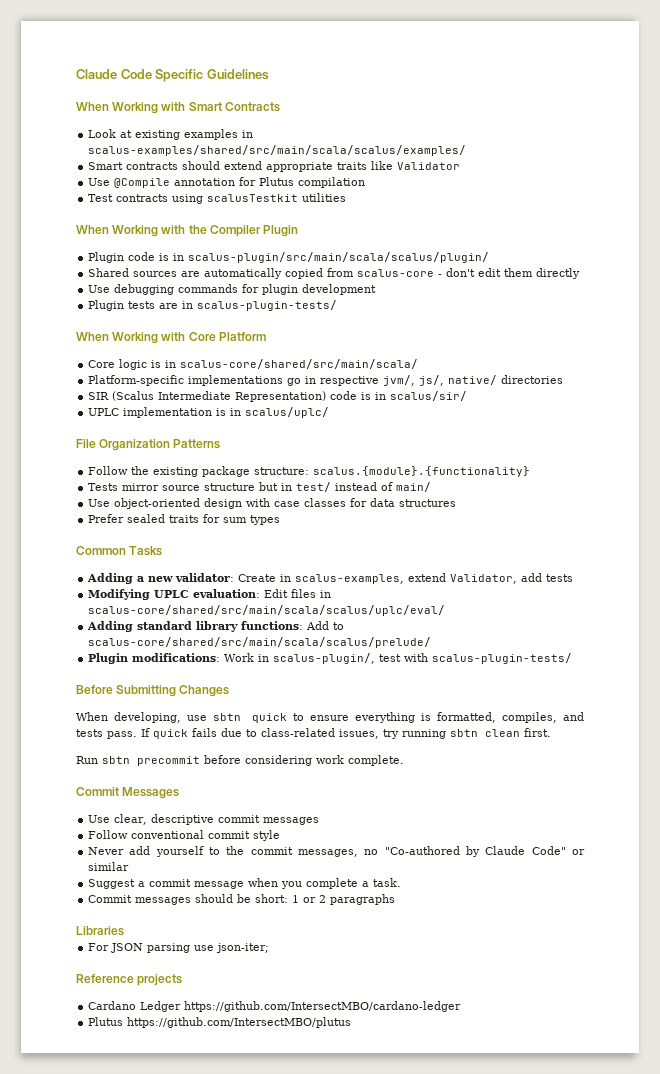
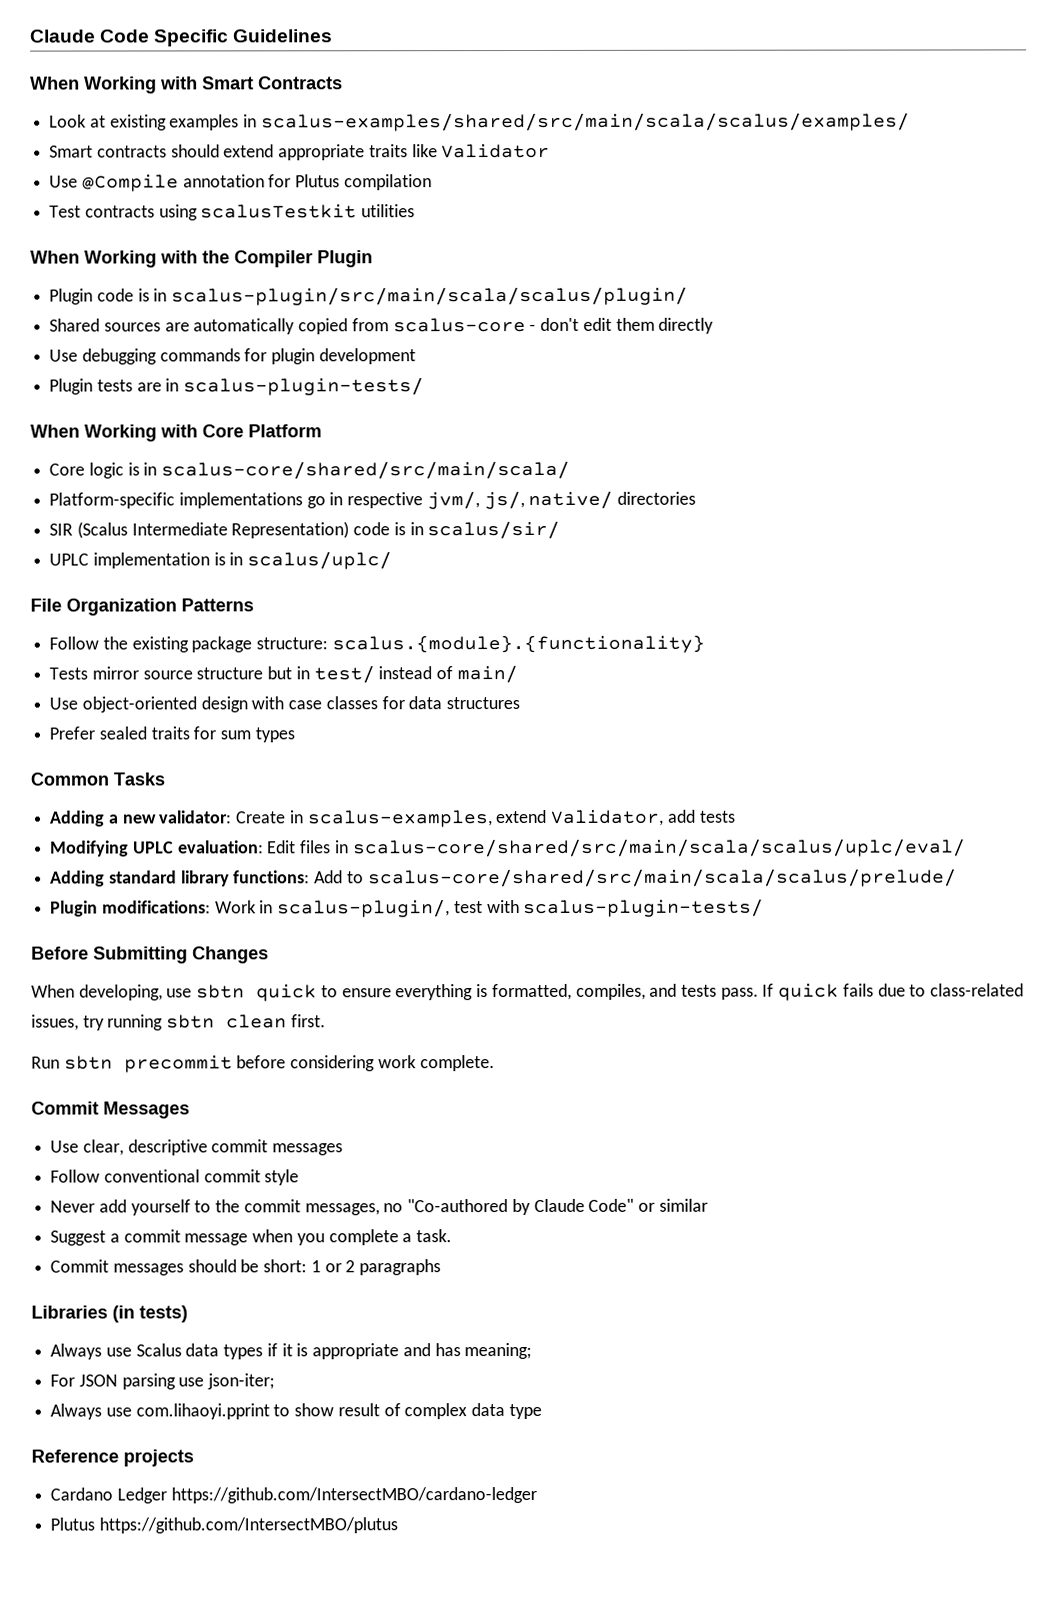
(124, 931) none -> [112,1305,188,1323] [50,1342,533,1360] (in tests) // Always use Scalus data types if it is appropriate and has meaning;
(270, 948) none -> [50,1403,542,1420] // Always use com.lihaoyi.pprint to show result of complex data type

